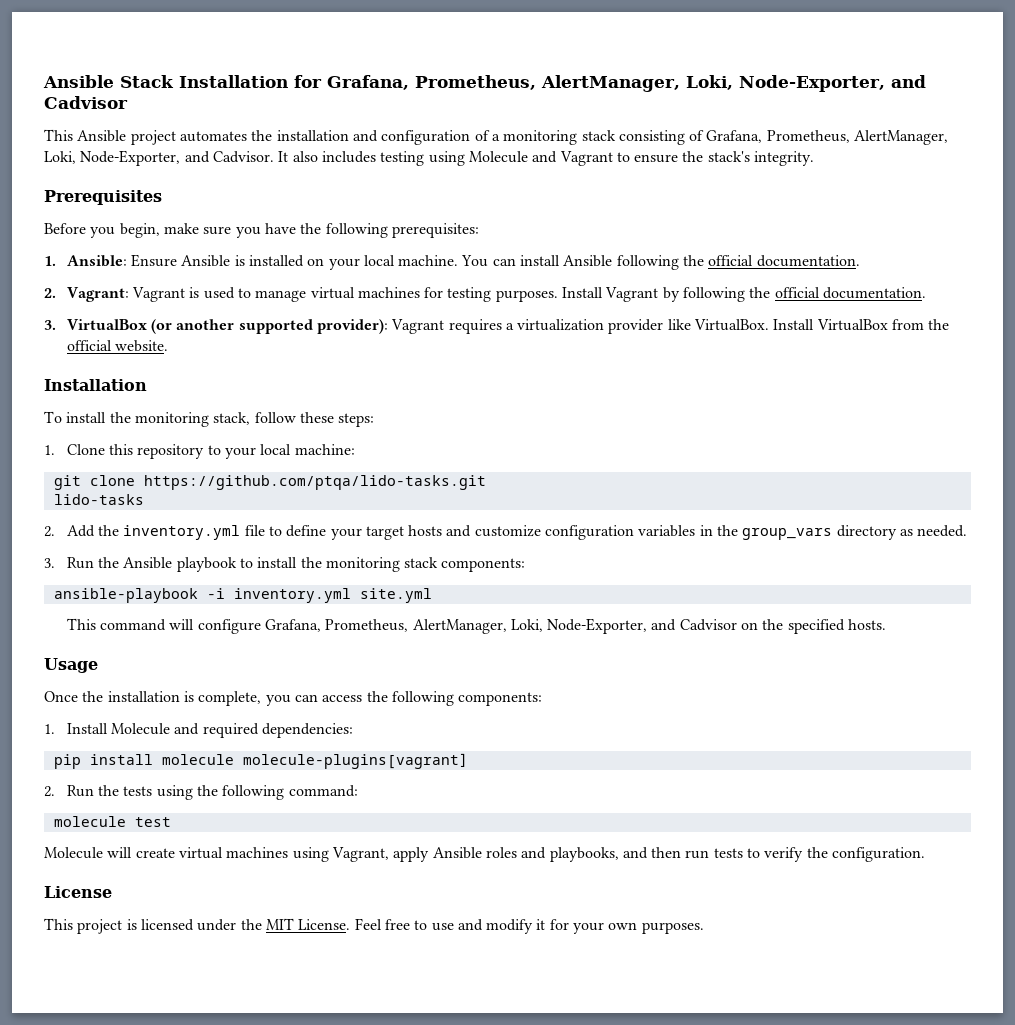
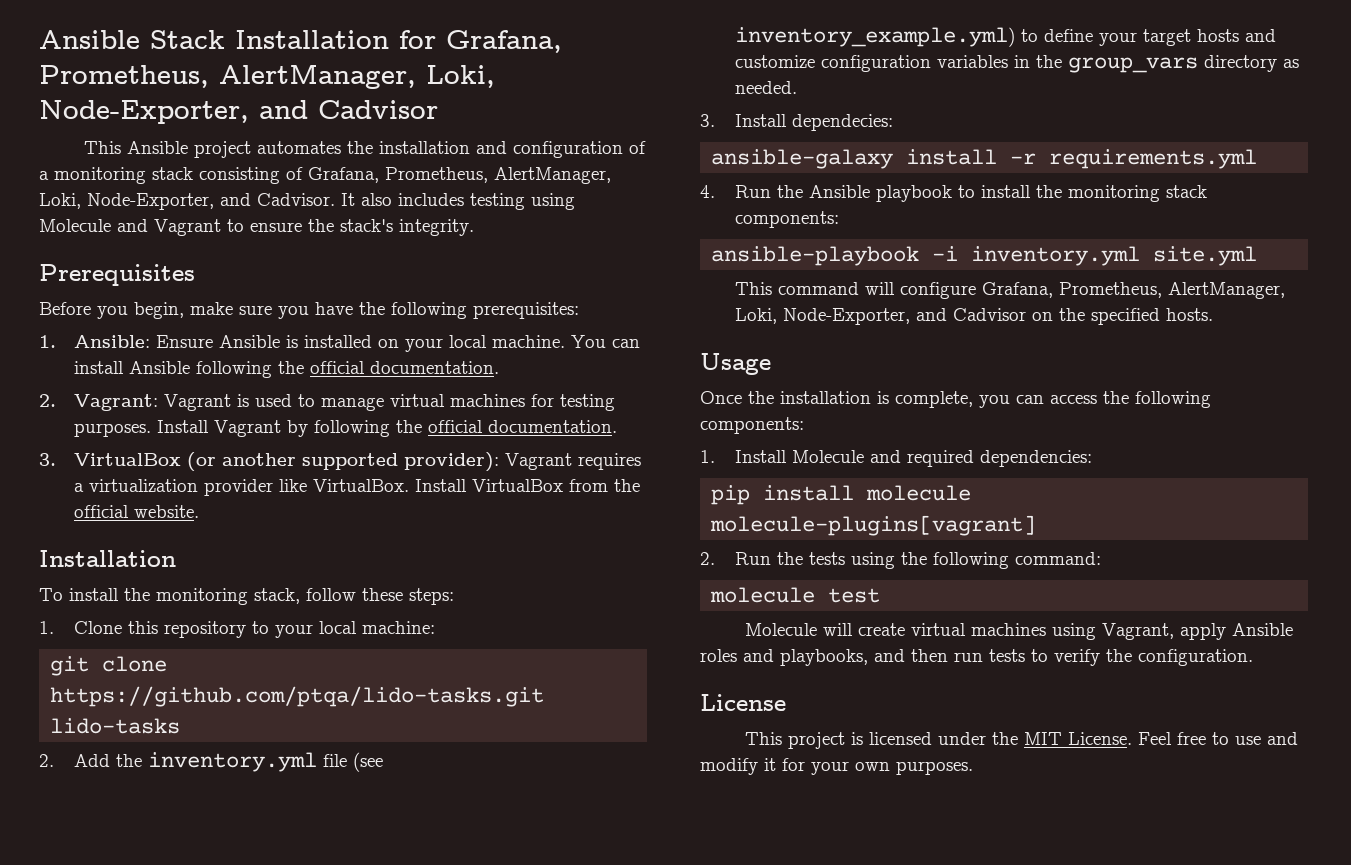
(265, 530) none -> [353,752,384,772] [735,27,1016,47] (see inventory_example.yml)
(55, 563) none -> [735,114,894,131] [711,149,1258,169] [700,185,715,198] Install dependecies: // ansible-galaxy install -r requirements.yml // 4.

